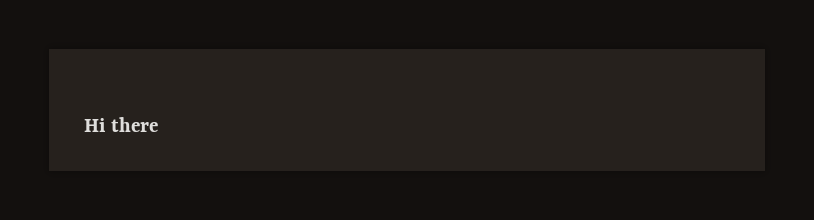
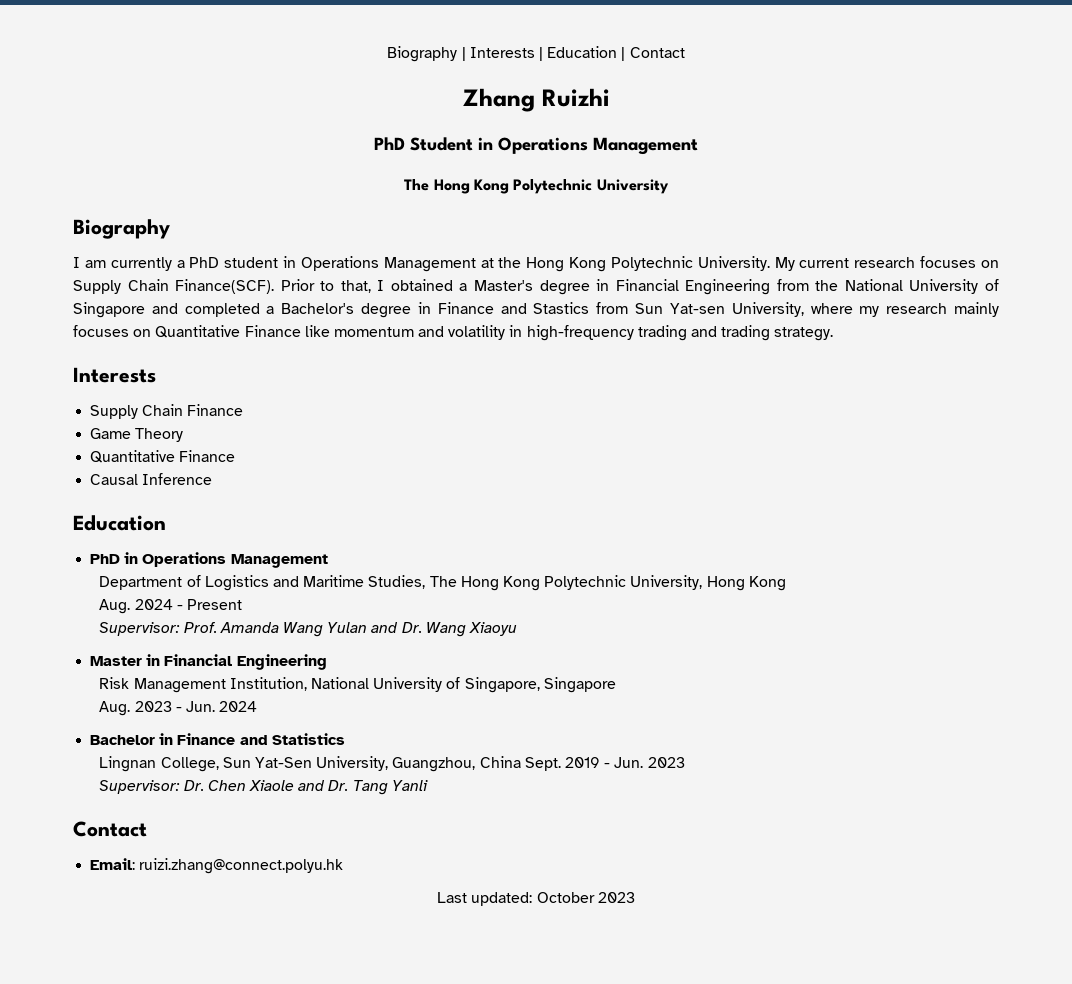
[84,117,158,132] Hi there -> [387,46,685,62] [462,88,610,112] [374,137,698,155] [404,179,669,194] [73,219,170,239] [73,256,1000,272] [73,279,999,295] [73,302,1000,318] [73,325,834,341] [73,367,156,383] [90,404,244,419] [90,428,184,442] [90,450,236,463] [90,473,213,485] [73,515,166,531] [90,552,328,568] [99,575,786,591] [99,599,243,614] [99,622,517,637] [90,654,327,670] [99,677,616,693] [99,701,258,716] [90,733,345,745] [99,756,685,772] [99,780,428,795] [73,821,147,837] [90,858,344,874] [437,892,635,906] Biography | Interests | Education | Contact // Zhang Ruizhi // PhD Student in Operations Management // The Hong Kong Polytechnic University // Biography // I am currently a PhD student in Operations Management at the Hong Kong Polytechnic University. My current research focuses on Supply Chain Finance(SCF). Prior to that, I obtained a Master's degree in Financial Engineering from the National University of Singapore and completed a Bachelor's degree in Finance and Stastics from Sun Yat-sen University, where my research mainly focuses on Quantitative Finance like momentum and volatility in high-frequency trading and trading strategy. // Interests // Supply Chain Finance // Game Theory // Quantitative Finance // Causal Inference // Education // PhD in Operations Management // Department of Logistics and Maritime Studies, The Hong Kong Polytechnic University, Hong Kong // Aug. 2024 - Present // Supervisor: Prof. Amanda Wang Yulan and Dr. Wang Xiaoyu // Master in Financial Engineering // Risk Management Institution, National University of Singapore, Singapore // Aug. 2023 - Jun. 2024 // Bachelor in Finance and Statistics // Lingnan College, Sun Yat-Sen University, Guangzhou, China Sept. 2019 - Jun. 2023 // Supervisor: Dr. Chen Xiaole and Dr. Tang Yanli // Contact // Email: ruizi.zhang@connect.polyu.hk // Last updated: October 2023

